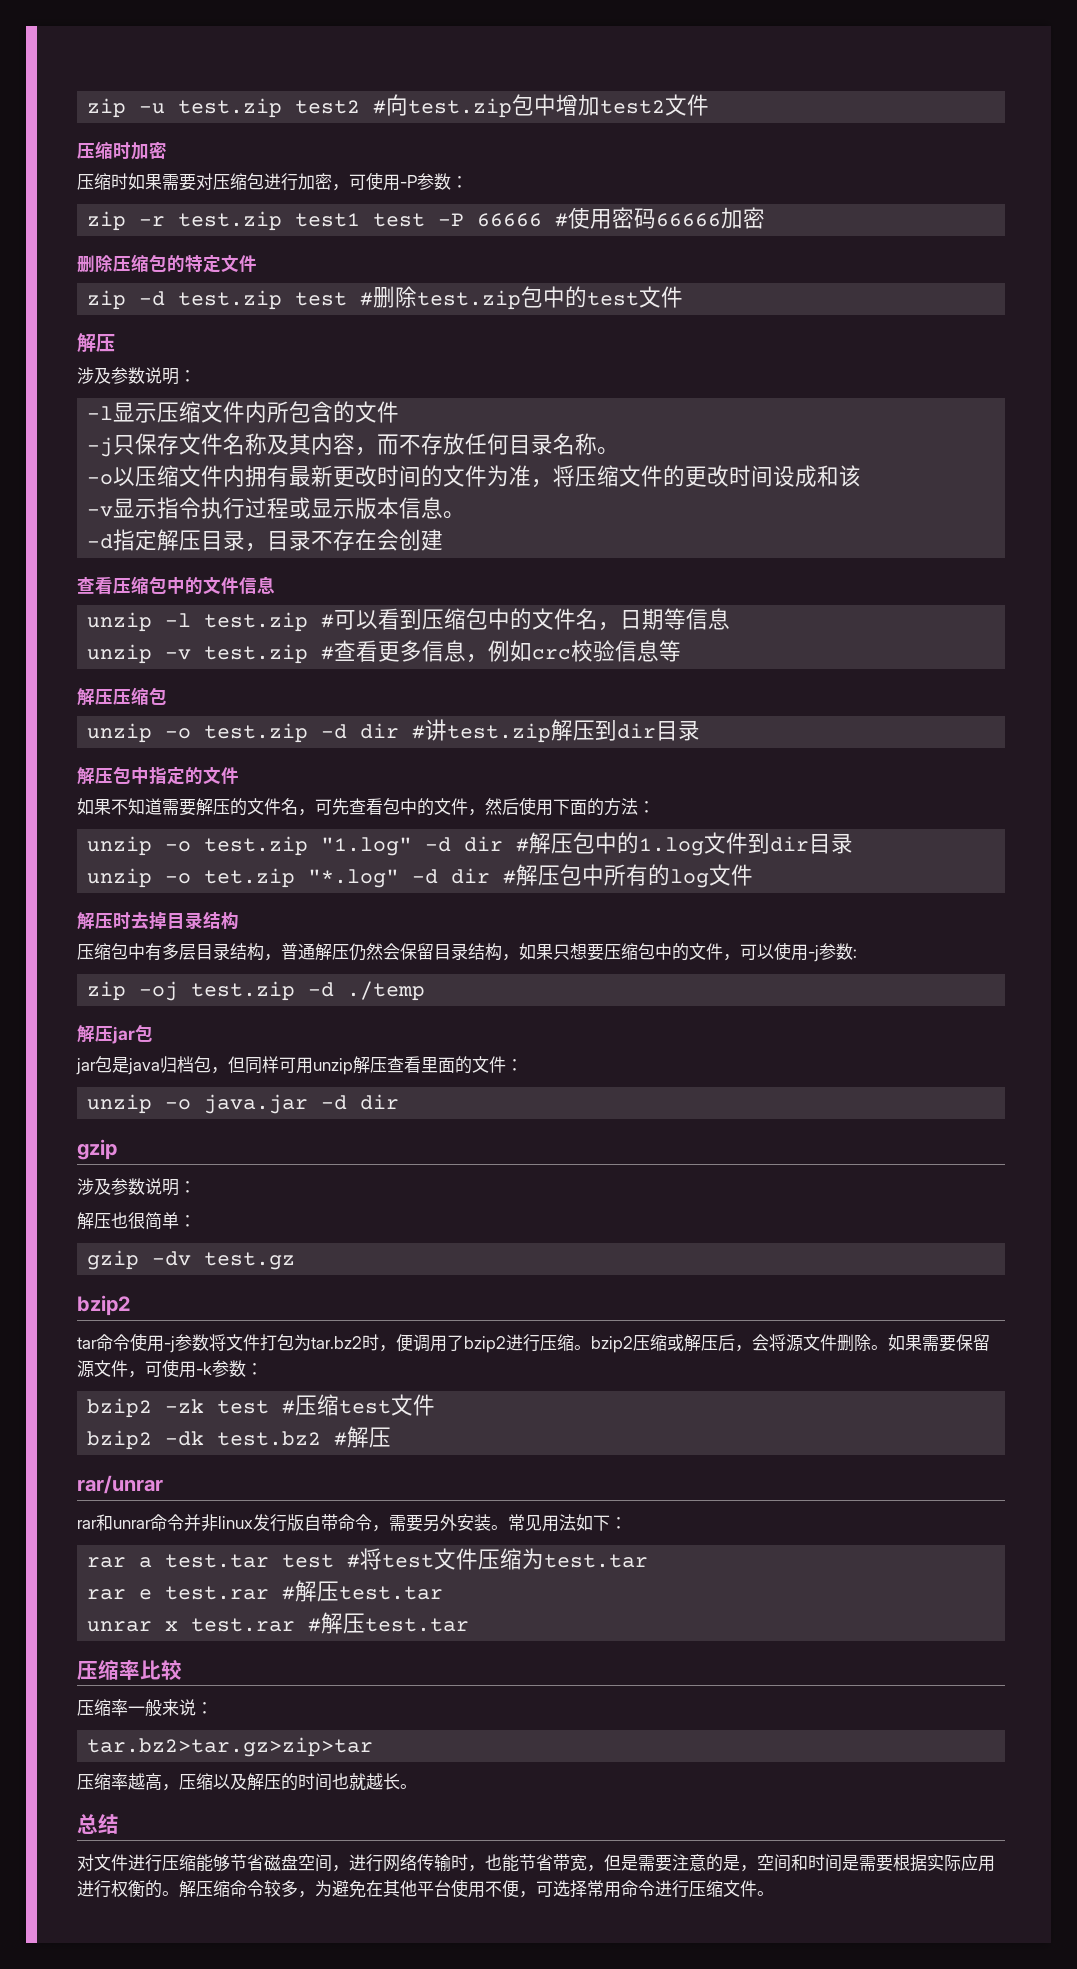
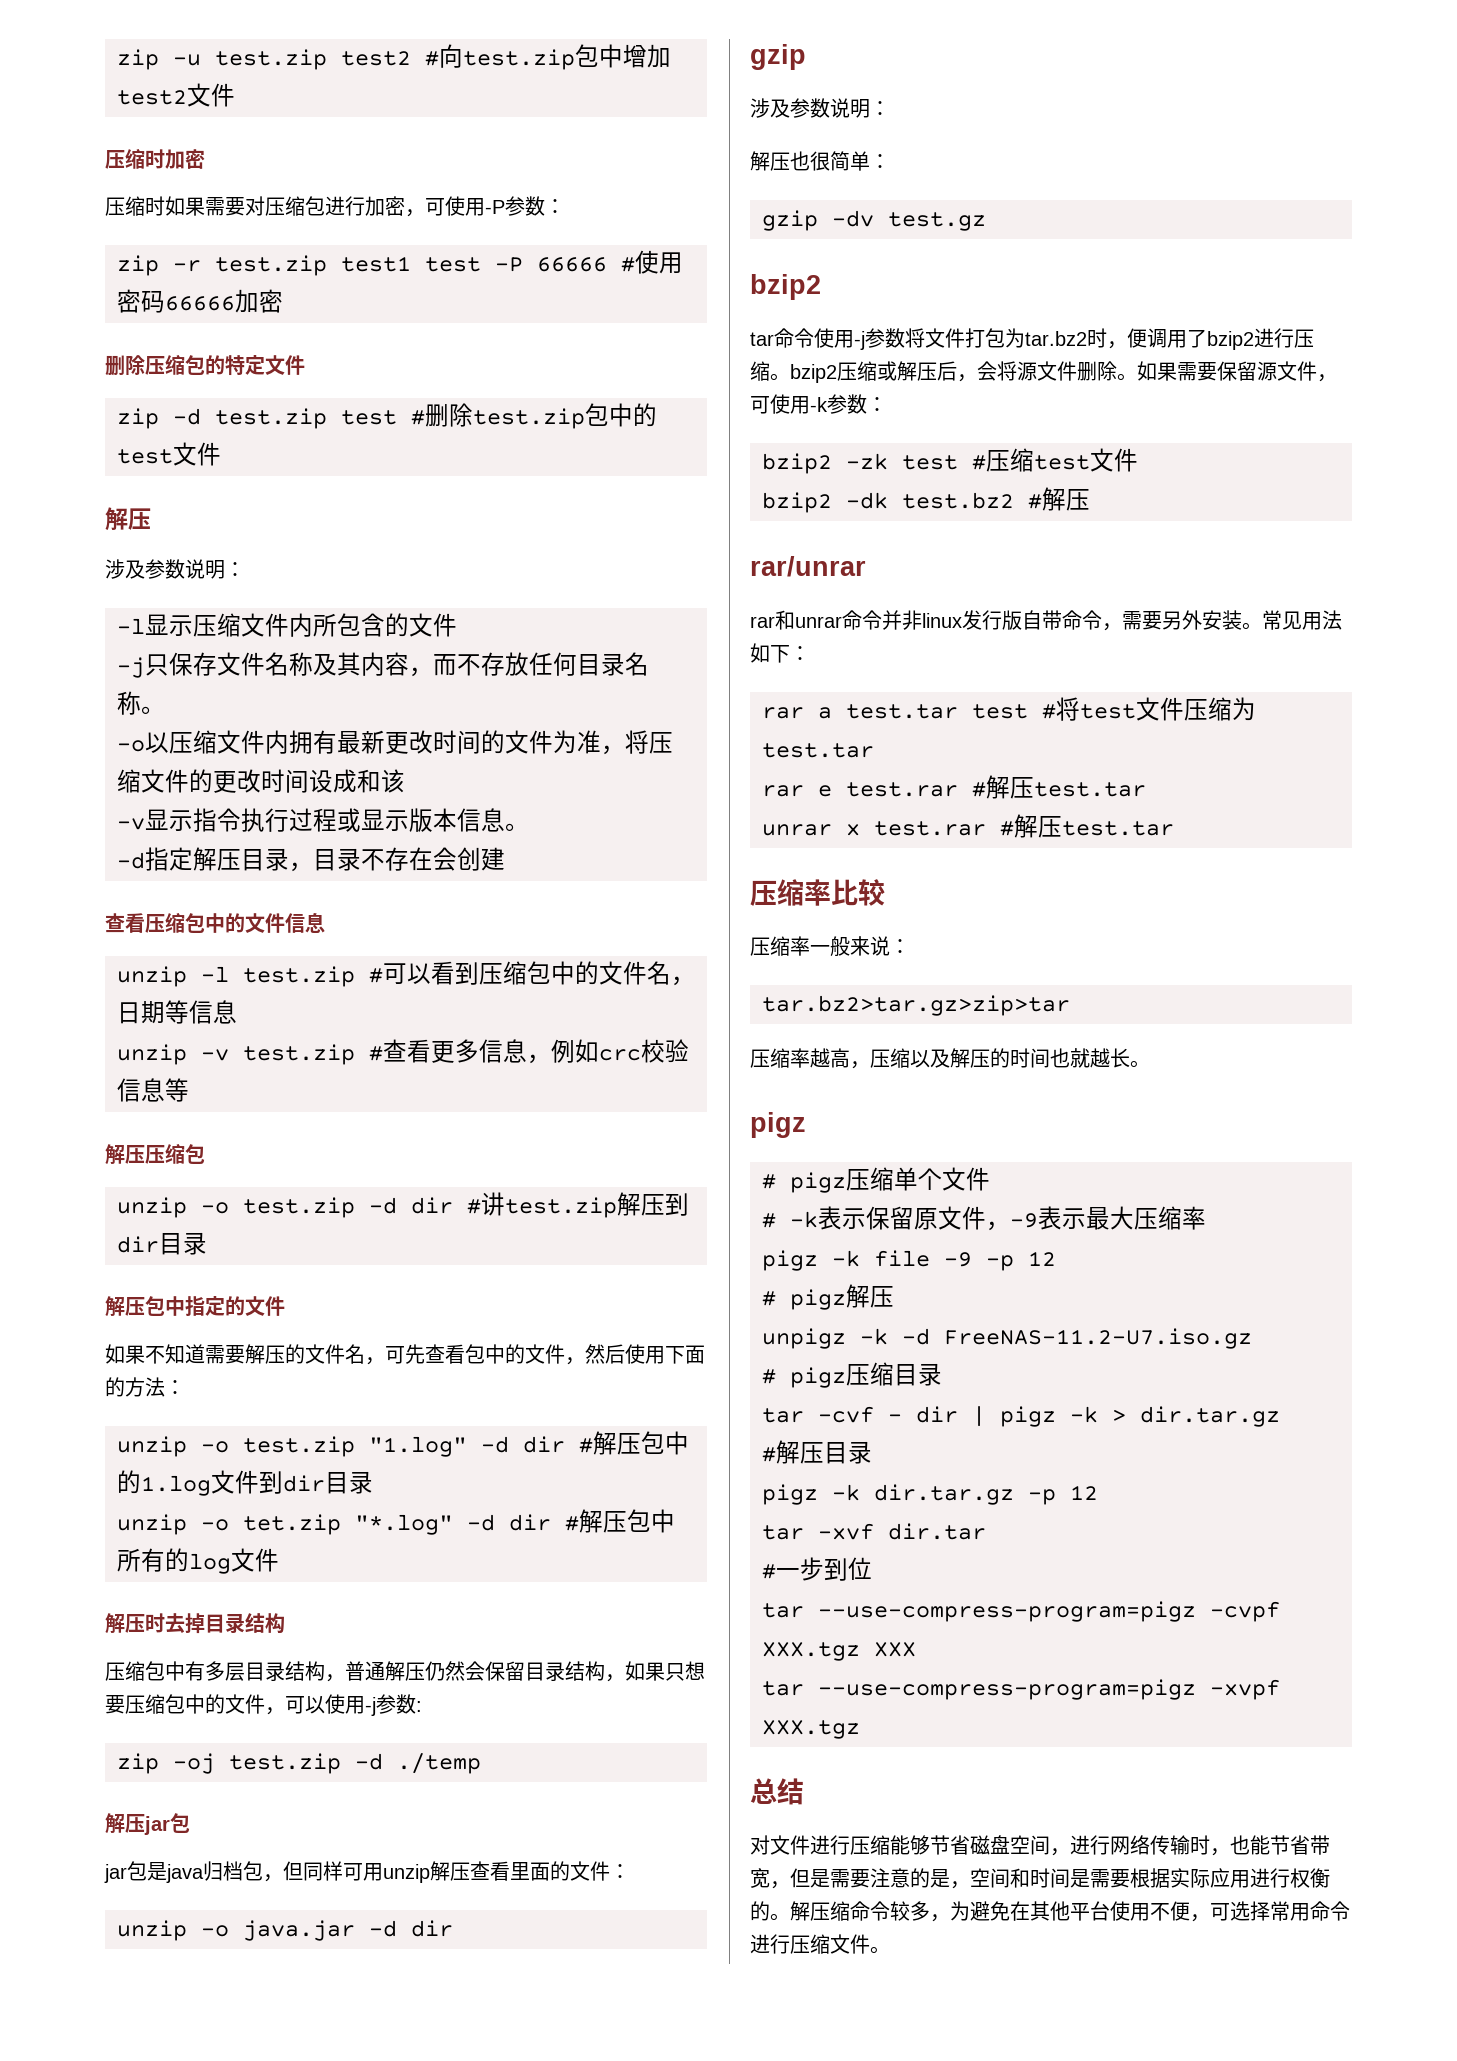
(417, 1786) none -> [750,1112,806,1138] [762,1167,990,1193] [762,1206,1206,1231] [762,1250,1056,1271] [762,1284,894,1310] [762,1328,1252,1349] [762,1362,942,1388] [762,1406,1280,1427] [762,1440,872,1464] [762,1484,1098,1505] [762,1523,986,1540] [762,1557,872,1581] [762,1601,1280,1622] [762,1642,916,1661] [762,1679,1280,1700] [762,1720,860,1739] // pigz // # pigz压缩单个文件 // # -k表示保留原文件，-9表示最大压缩率 // pigz -k file -9 -p 12 // # pigz解压 // unpigz -k -d FreeNAS-11.2-U7.iso.gz // # pigz压缩目录 // tar -cvf - dir | pigz -k > dir.tar.gz // #解压目录 // pigz -k dir.tar.gz -p 12 // tar -xvf dir.tar // #一步到位 // tar --use-compress-program=pigz -cvpf XXX.tgz XXX // tar --use-compress-program=pigz -xvpf XXX.tgz

